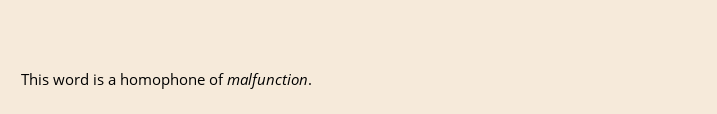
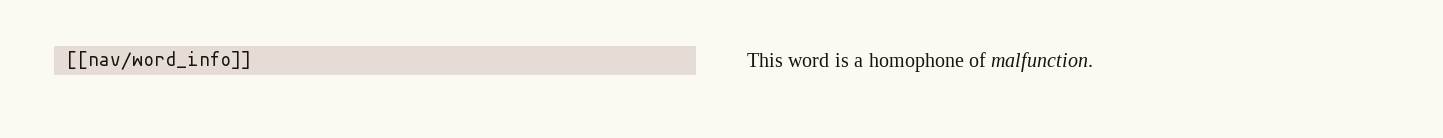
(21, 79) none -> [66,51,251,70] [[nav/word_info]] //

